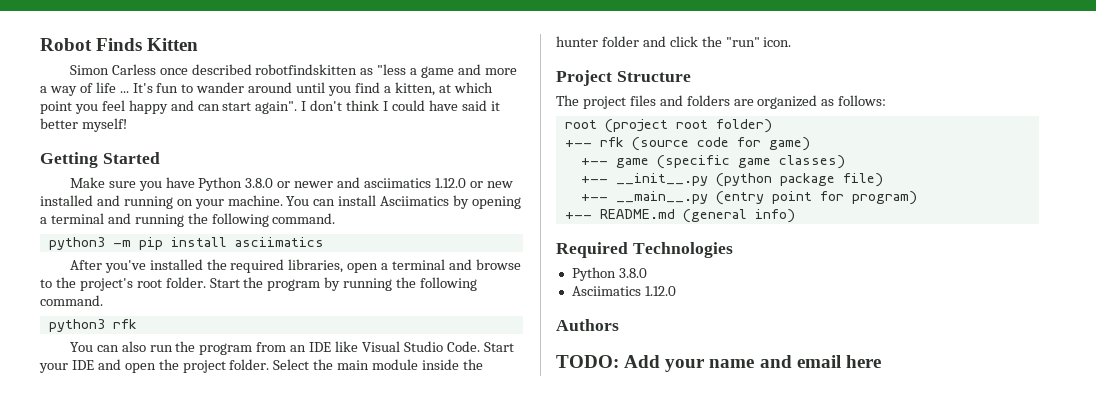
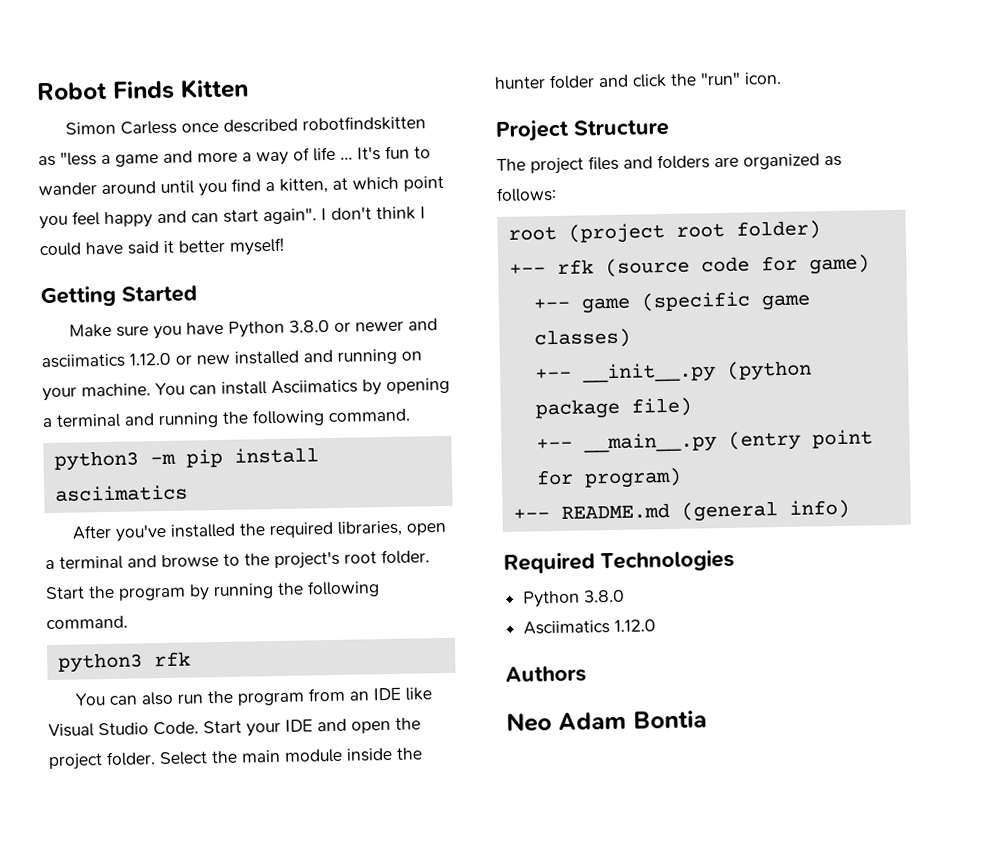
[556,355,881,372] TODO: Add your name and email here -> [506,710,707,732] Neo Adam Bontia

